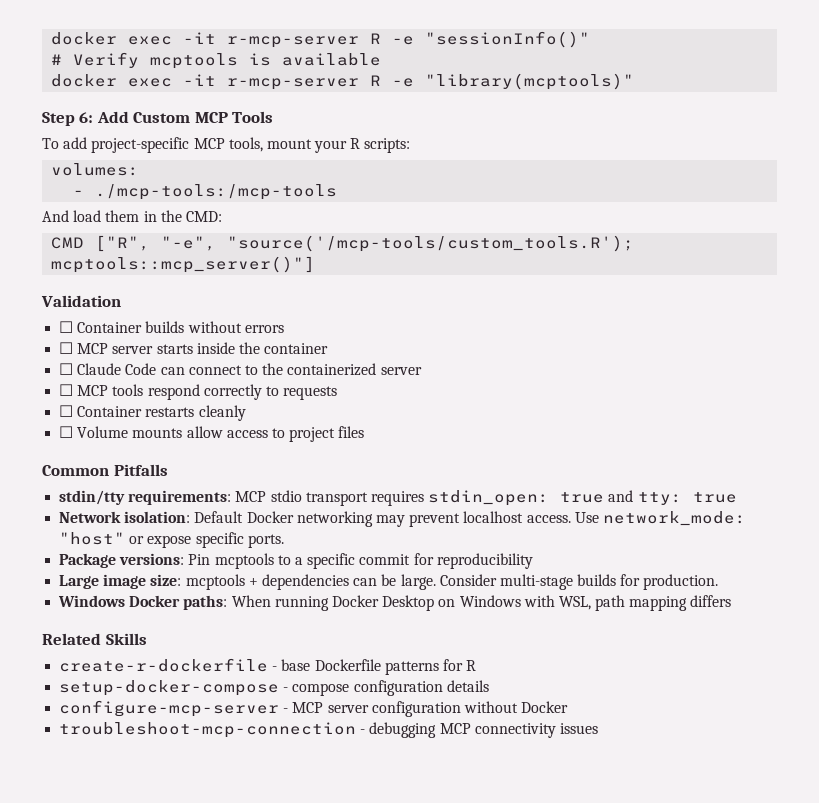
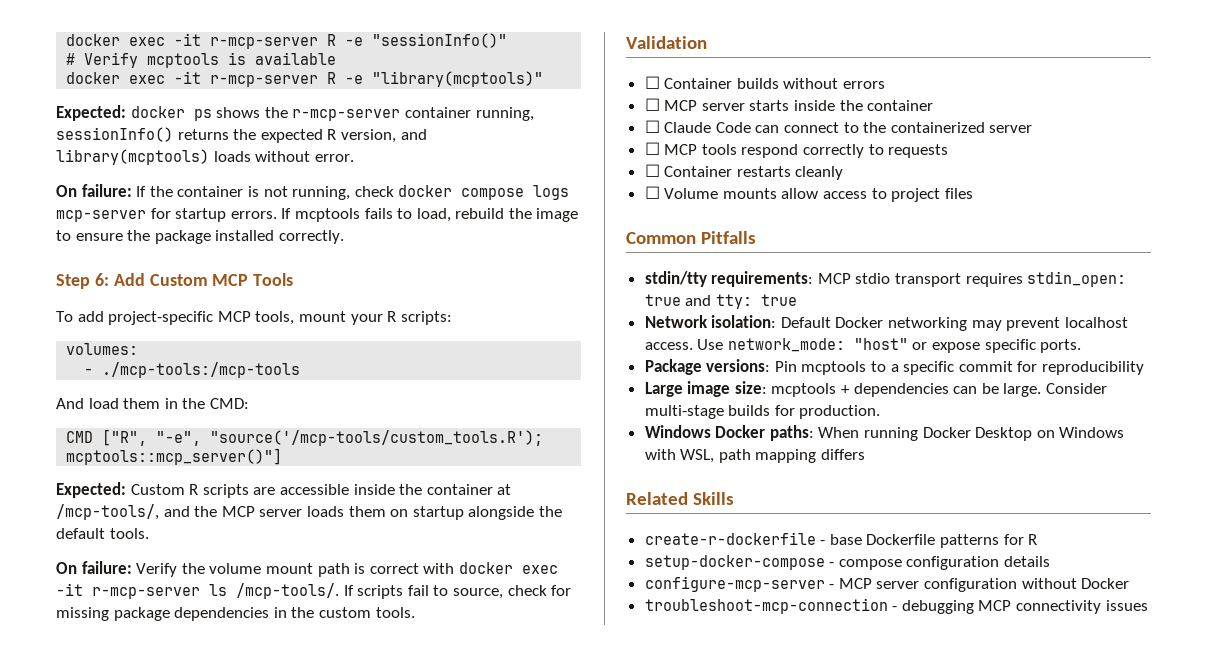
(635, 81) none -> [56,105,534,121] [56,127,427,143] [56,149,354,165] [56,184,570,200] [56,208,579,222] [56,230,344,244] // Expected: docker ps shows the r-mcp-server container running, sessionInfo() returns the expected R version, and library(mcptools) loads without error. // On failure: If the container is not running, check docker compose logs mcp-server for startup errors. If mcptools fails to load, rebuild the image to ensure the package installed correctly.
(316, 264) none -> [56,482,512,498] [56,504,562,520] [56,528,149,539] [56,561,558,577] [56,583,572,599] [56,607,415,621] // Expected: Custom R scripts are accessible inside the container at /mcp-tools/, and the MCP server loads them on startup alongside the default tools. // On failure: Verify the volume mount path is correct with docker exec -it r-mcp-server ls /mcp-tools/. If scripts fail to source, check for missing package dependencies in the custom tools.

